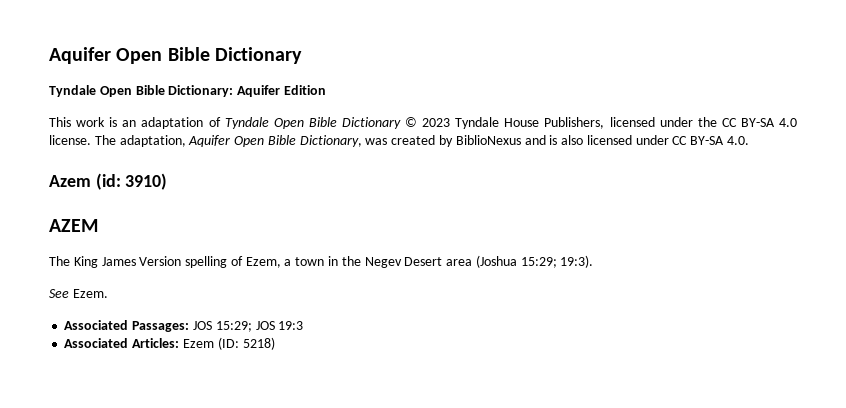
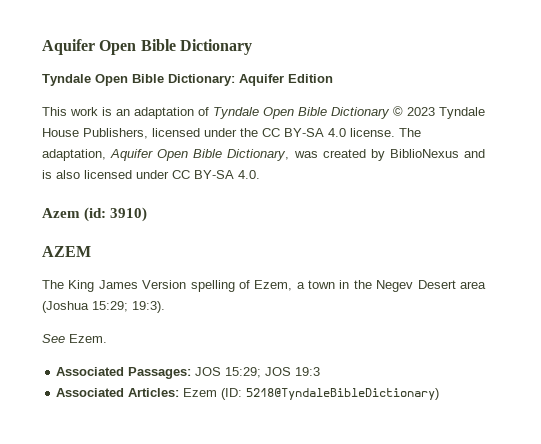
[242,337,275,350] 5218) -> [246,388,440,400] 5218@TyndaleBibleDictionary)

